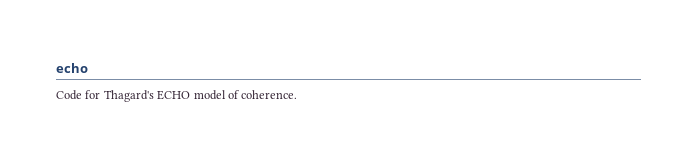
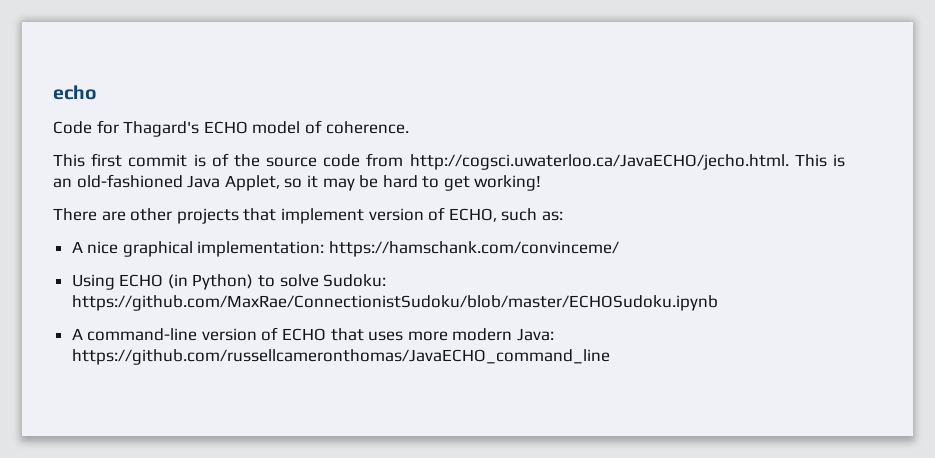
(298, 94) none -> [53,153,845,170] [53,174,542,191] [53,207,563,224] [71,241,620,257] [71,274,387,290] [71,295,718,311] [71,327,555,341] [71,349,610,365] // This first commit is of the source code from http://cogsci.uwaterloo.ca/JavaECHO/jecho.html. This is an old-fashioned Java Applet, so it may be hard to get working! // There are other projects that implement version of ECHO, such as: // A nice graphical implementation: https://hamschank.com/convinceme/ // Using ECHO (in Python) to solve Sudoku: https://github.com/MaxRae/ConnectionistSudoku/blob/master/ECHOSudoku.ipynb // A command-line version of ECHO that uses more modern Java: https://github.com/russellcameronthomas/JavaECHO_command_line

